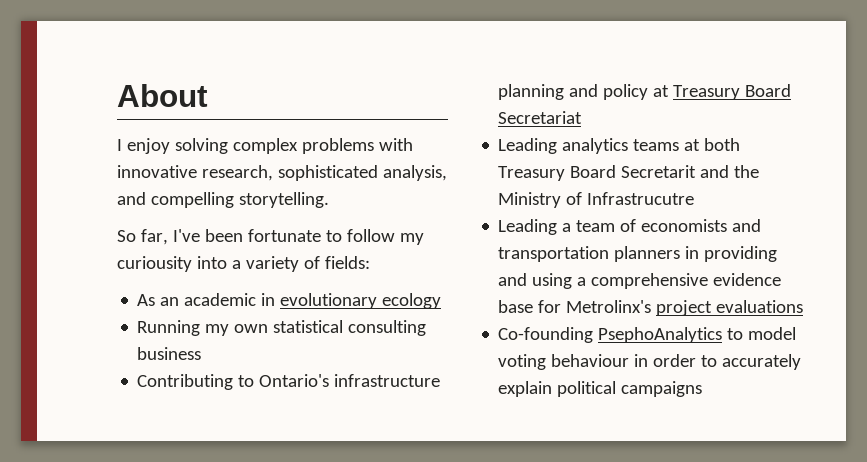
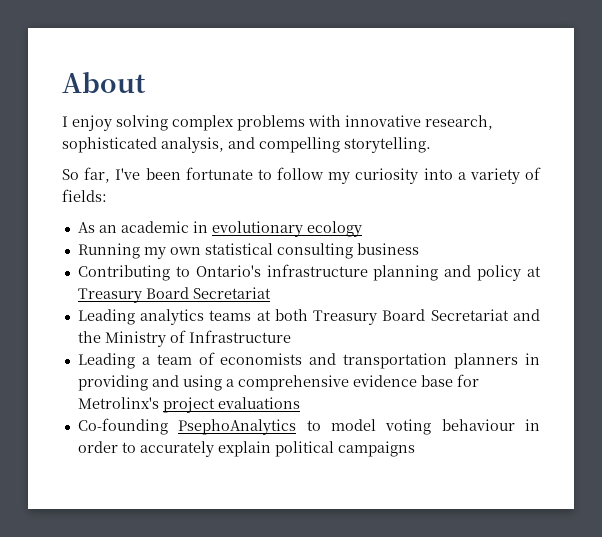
[117,256,192,272] curiousity -> [355,168,419,184] curiosity
[621,165,697,178] Secretarit -> [430,309,509,321] Secretariat
[587,192,695,205] Infrastrucutre -> [188,330,291,343] Infrastructure

